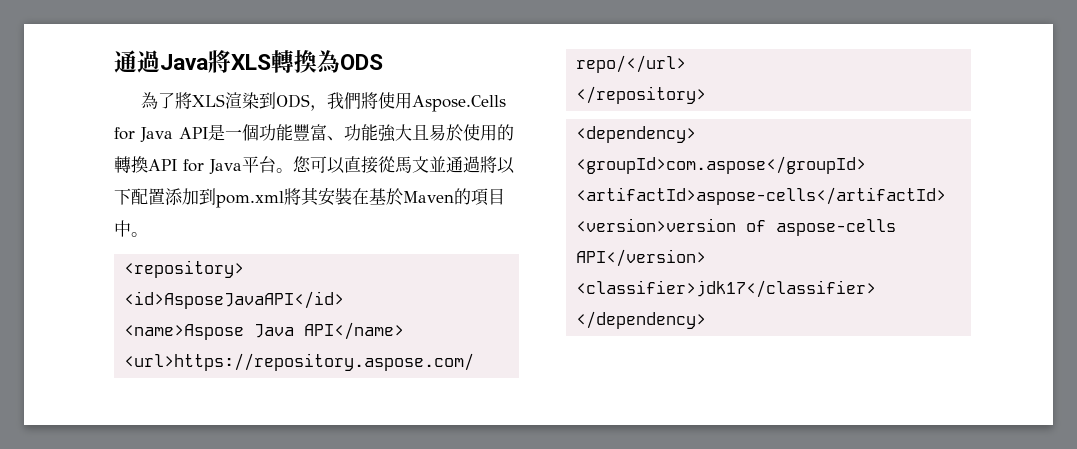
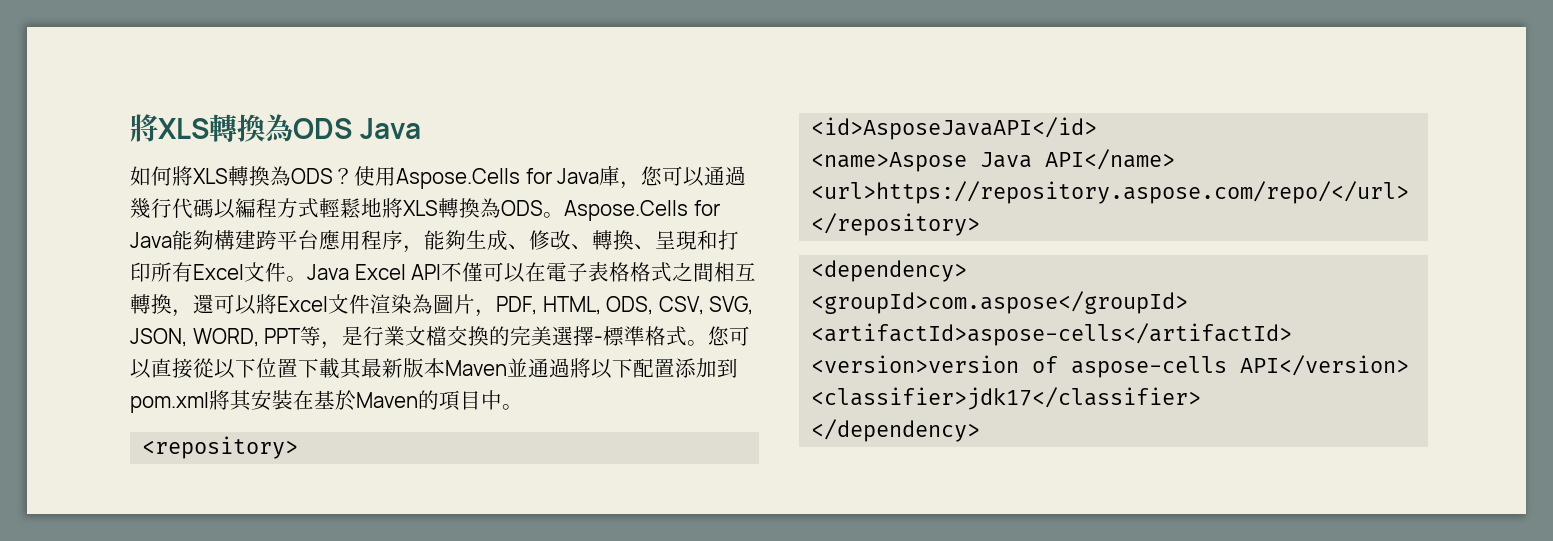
[114,50,383,73] [140,92,506,112] [114,124,514,142] [114,156,429,174] 通過Java將XLS轉換為ODS // 為了將XLS渲染到ODS，我們將使用Aspose.Cells for Java API是一個功能豐富、功能強大且易於使用的轉換API for Java平台。您可以直接從馬文 -> [130,114,421,142] [130,166,747,189] [130,198,720,221] [130,230,739,253] [130,262,757,283] [130,294,754,317] [130,326,751,349] [130,358,507,379] 將XLS轉換為ODS Java // 如何將XLS轉換為ODS？使用Aspose.Cells for Java庫，您可以通過幾行代碼以編程方式輕鬆地將XLS轉換為ODS。Aspose.Cells for Java能夠構建跨平台應用程序，能夠生成、修改、轉換、呈現和打印所有Excel文件。Java Excel API不僅可以在電子表格格式之間相互轉換，還可以將Excel文件渲染為圖片，PDF, HTML, ODS, CSV, SVG, JSON, WORD, PPT等，是行業文檔交換的完美選擇-標準格式。您可以直接從以下位置下載其最新版本Maven

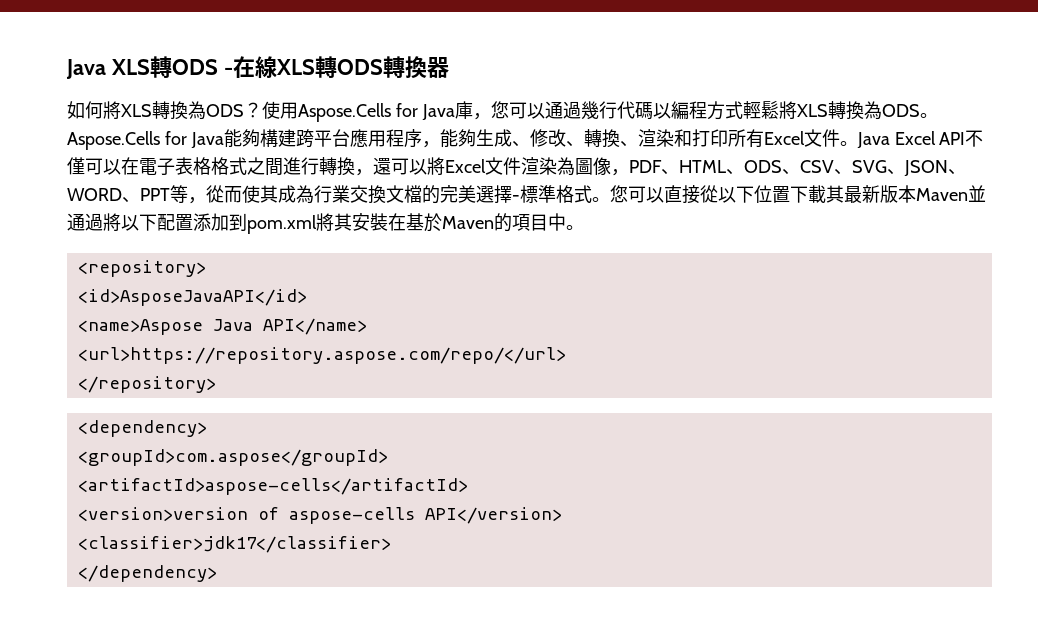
[130,114,421,142] 將XLS轉換為ODS Java -> [66,56,449,79] Java XLS轉ODS -在線XLS轉ODS轉換器
[361,198,382,217] 地 -> (779, 109) none
[655,231,697,250] 呈現 -> [637,129,674,147] 渲染
[714,262,757,282] 相互 -> [283,157,319,175] 進行
[454,294,754,317] [130,326,490,349] 片，PDF, HTML, ODS, CSV, SVG, JSON, WORD, PPT等，是行業文檔交換 -> [593,157,966,177] [67,185,422,204] 像，PDF、HTML、ODS、CSV、SVG、JSON、WORD、PPT等，從而使其成為行業交換文檔

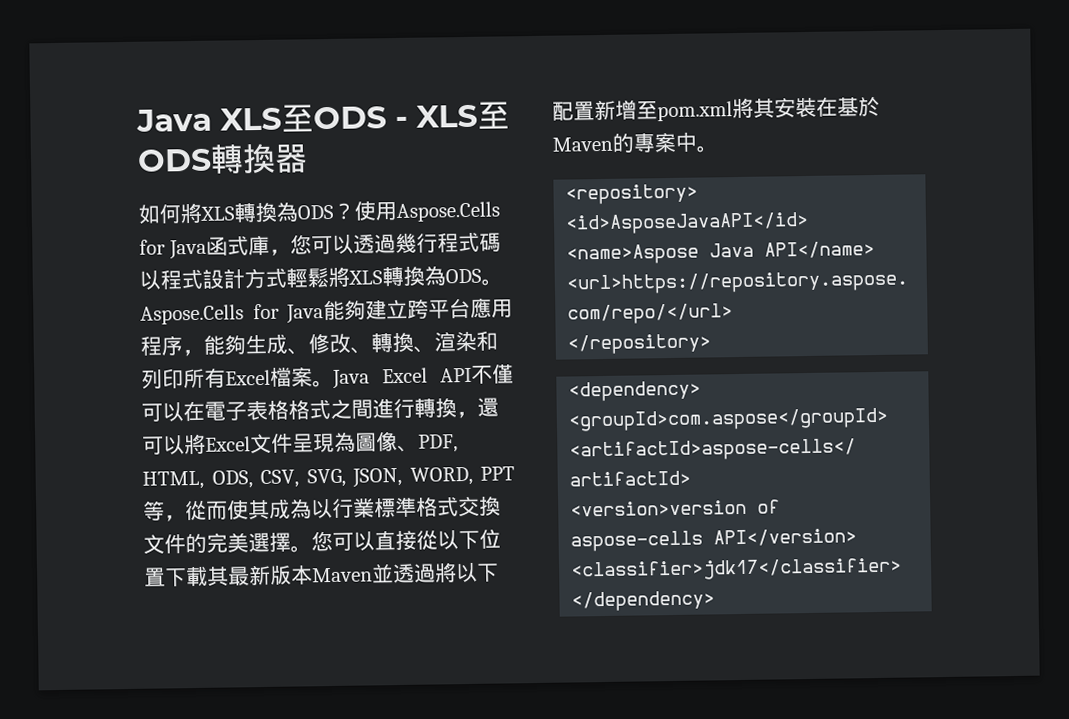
[149,56,172,78] 轉 -> [281,104,314,132] 至
[232,56,337,79] 在線XLS轉 -> [416,101,510,129] XLS至
(455, 112) none -> [205,236,249,256] 函式
[544,101,707,120] 通過幾行代碼以編程 -> [352,232,501,254] [139,268,245,290] 透過幾行程式碼以程式設計
[259,129,296,147] 構建 -> [365,298,408,320] 建立
[691,129,710,147] 打 -> [141,369,163,389] 列
[803,129,840,147] 文件 -> [270,367,313,387] 檔案
[521,157,966,177] [67,188,140,203] 渲染為圖像，PDF、HTML、ODS、CSV、SVG、JSON、WORD、 -> [292,431,458,453] [142,466,473,490] 呈現為圖像、PDF, HTML, ODS, CSV, SVG, JSON, WORD,
[314,185,592,204] 行業交換文檔的完美選擇-標準格式 -> [311,495,501,519] [143,532,291,555] 以行業標準格式交換文件的完美選擇
[67,213,85,231] 通 -> [392,563,415,584] 透
[193,213,247,231] 添加到 -> [594,99,658,121] 新增至
[512,214,548,231] 項目 -> [633,132,676,153] 專案

